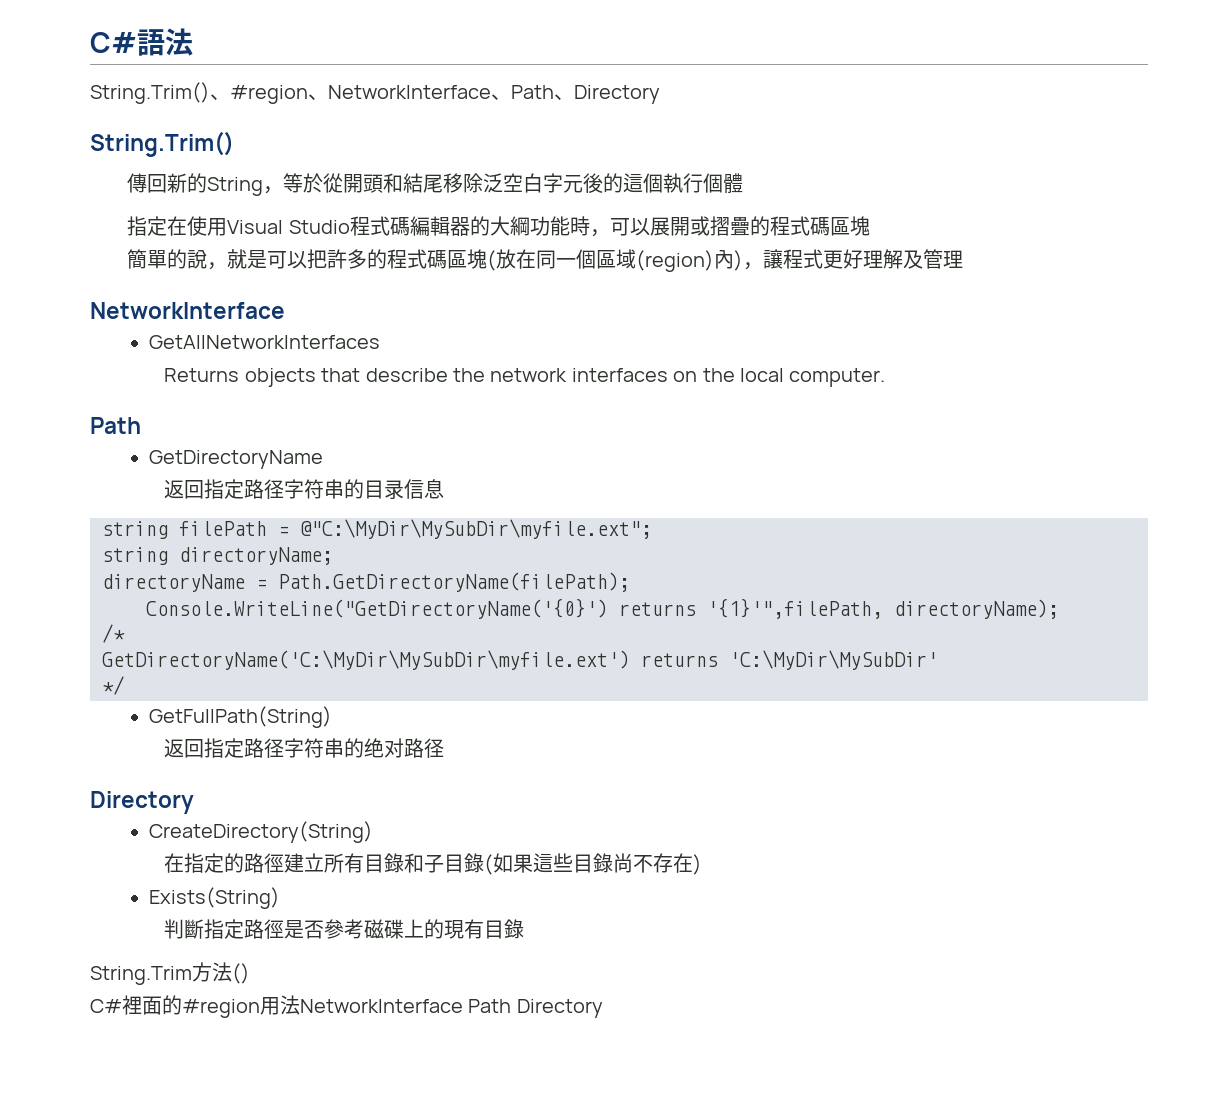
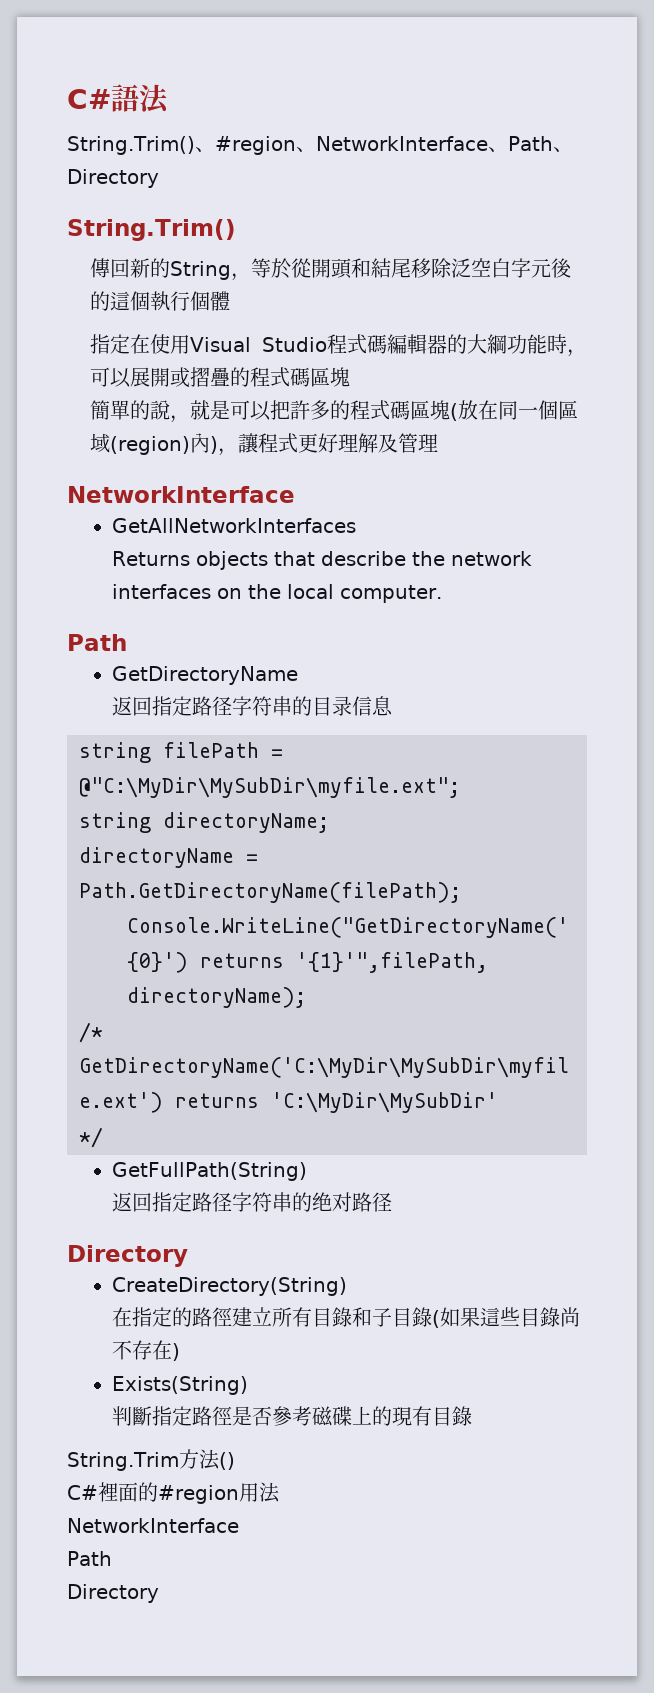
[300,999,512,1013] NetworkInterface Path -> [67,1518,239,1533] [67,1551,112,1566] // NetworkInterface // Path //

